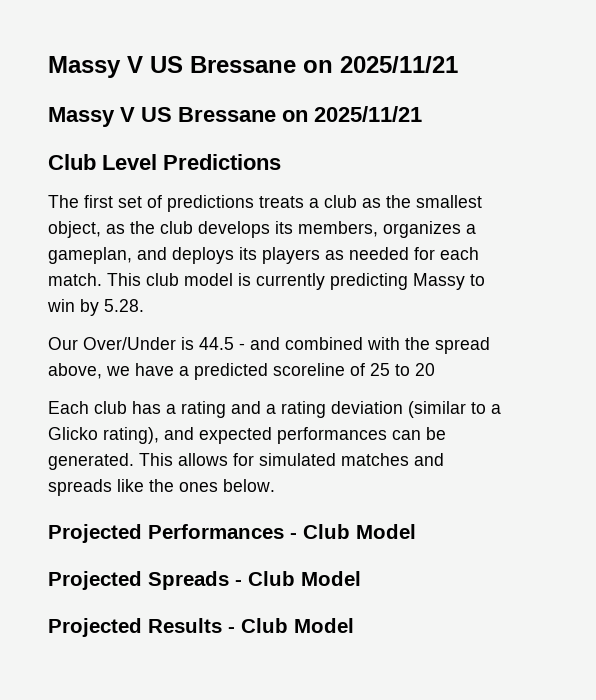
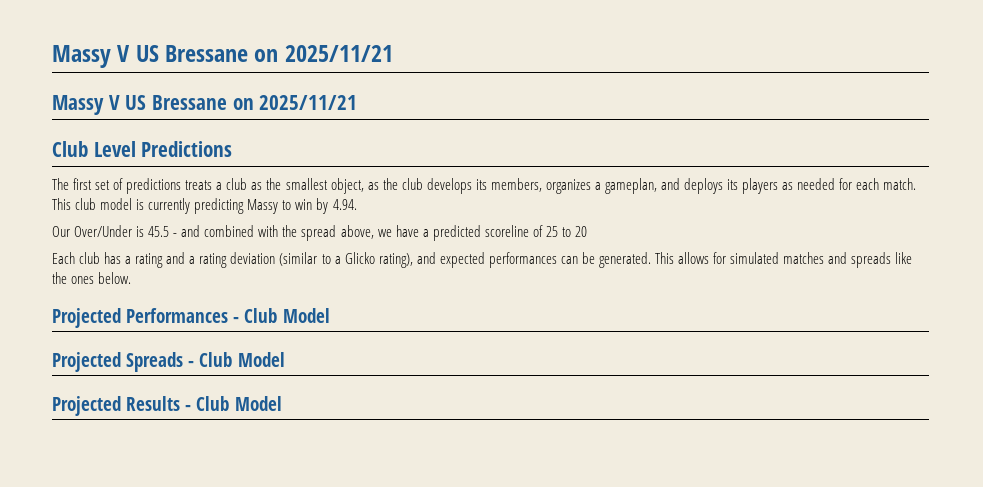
[104,299,144,312] 5.28. -> [332,199,357,210] 4.94.
[199,337,234,350] 44.5 -> [148,226,170,237] 45.5

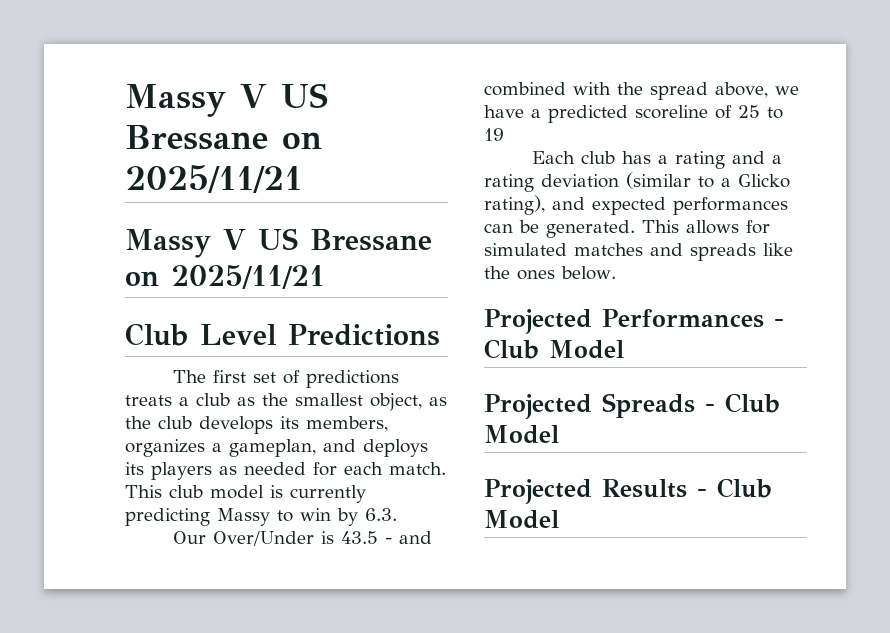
[332,199,357,210] 4.94. -> [365,508,397,521] 6.3.
[148,226,170,237] 45.5 -> [341,531,379,544] 43.5
[574,226,587,237] 20 -> [484,128,504,141] 19

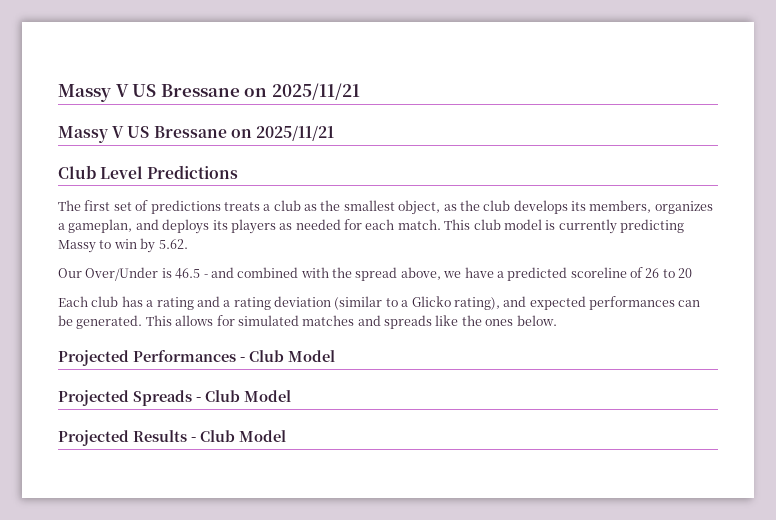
[365,508,397,521] 6.3. -> [158,239,188,249] 5.62.
[341,531,379,544] 43.5 -> [175,268,201,279] 46.5
[738,105,783,119] [484,128,504,141] 25 to 19 -> [645,268,693,278] 26 to 20

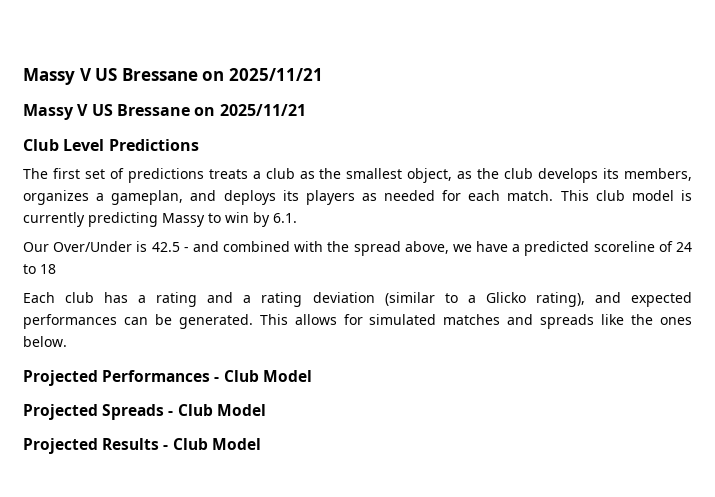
[158,239,188,249] 5.62. -> [273,213,297,223] 6.1.
[175,268,201,279] 46.5 -> [151,242,180,252] 42.5
[645,268,693,278] 26 to 20 -> [676,242,692,252] [23,264,56,274] 24 to 18

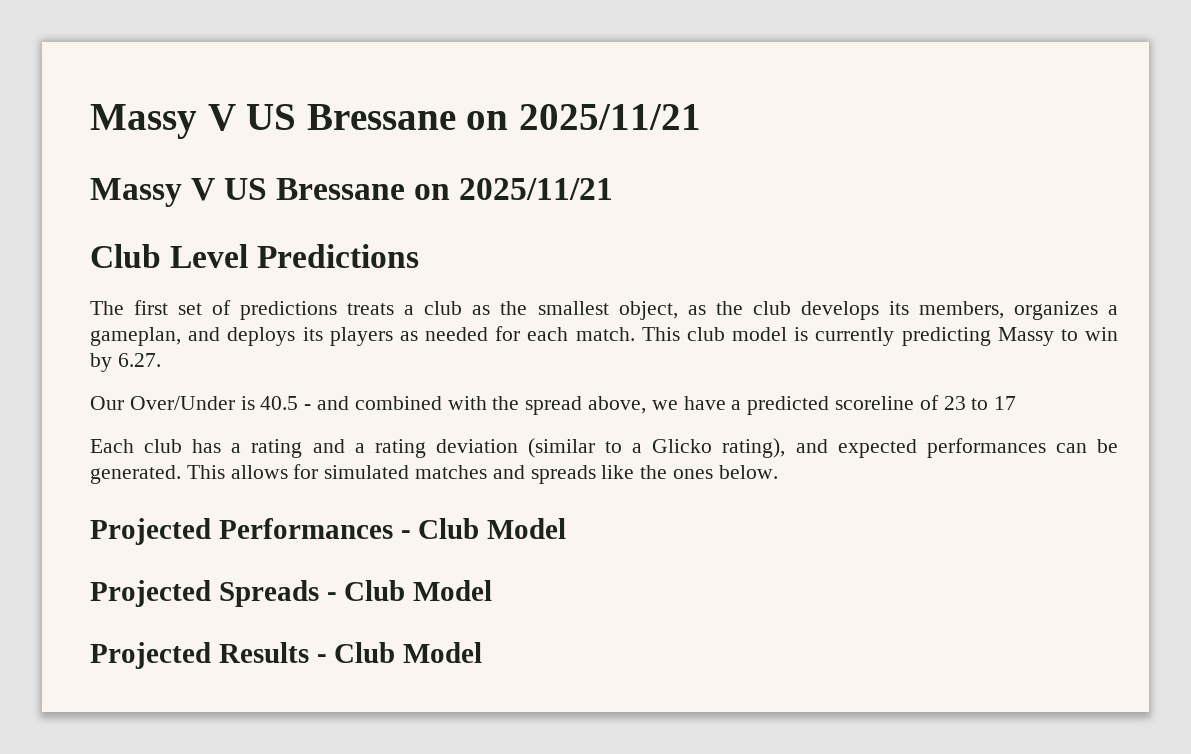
[273,213,297,223] 6.1. -> [117,353,161,367] 6.27.
[151,242,180,252] 42.5 -> [260,396,299,410] 40.5
[676,242,692,252] [23,264,56,274] 24 to 18 -> [943,396,1017,410] 23 to 17

